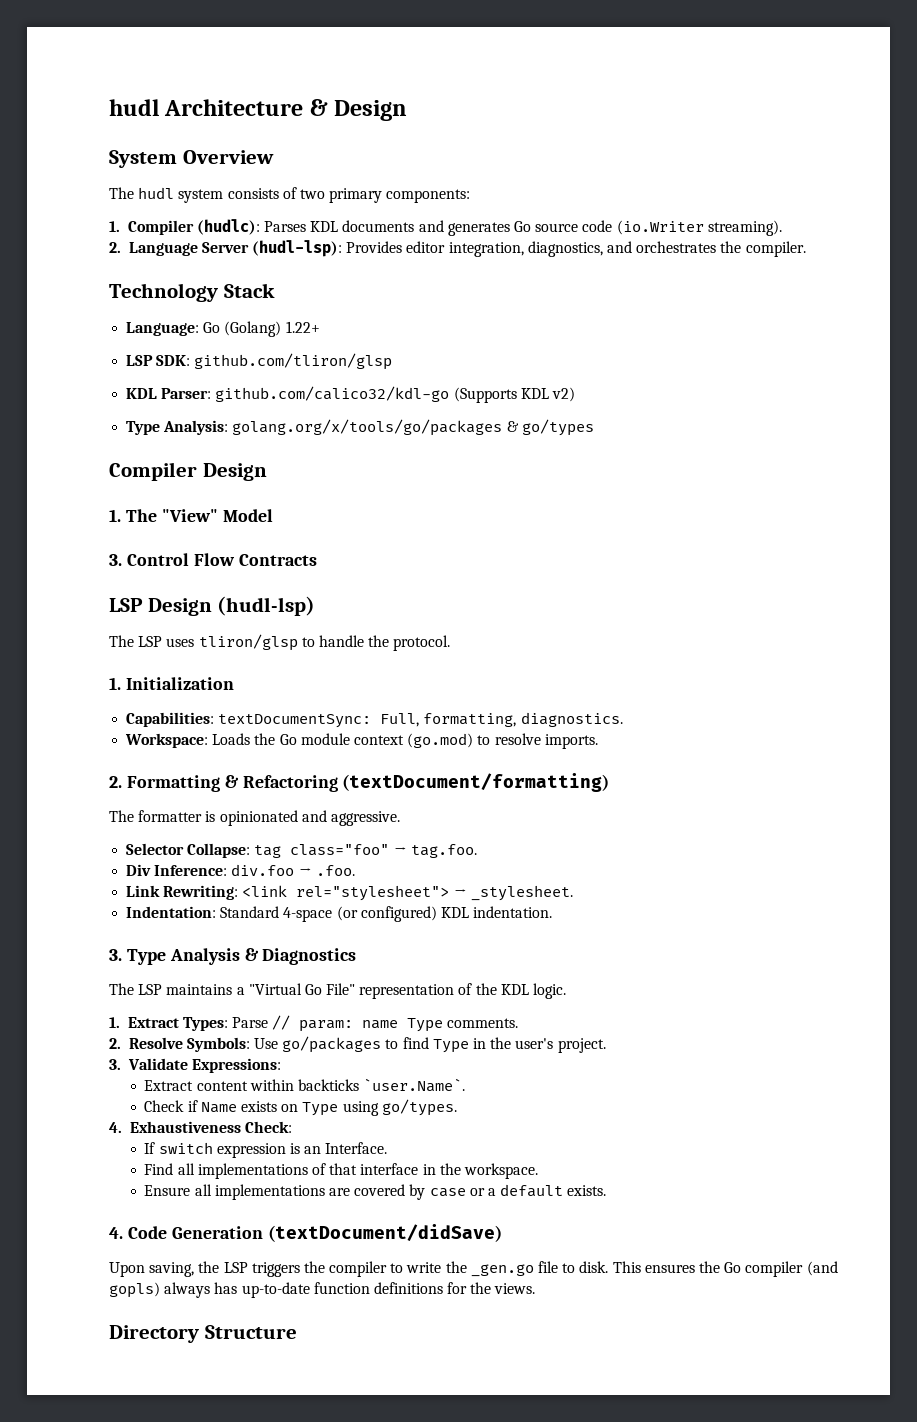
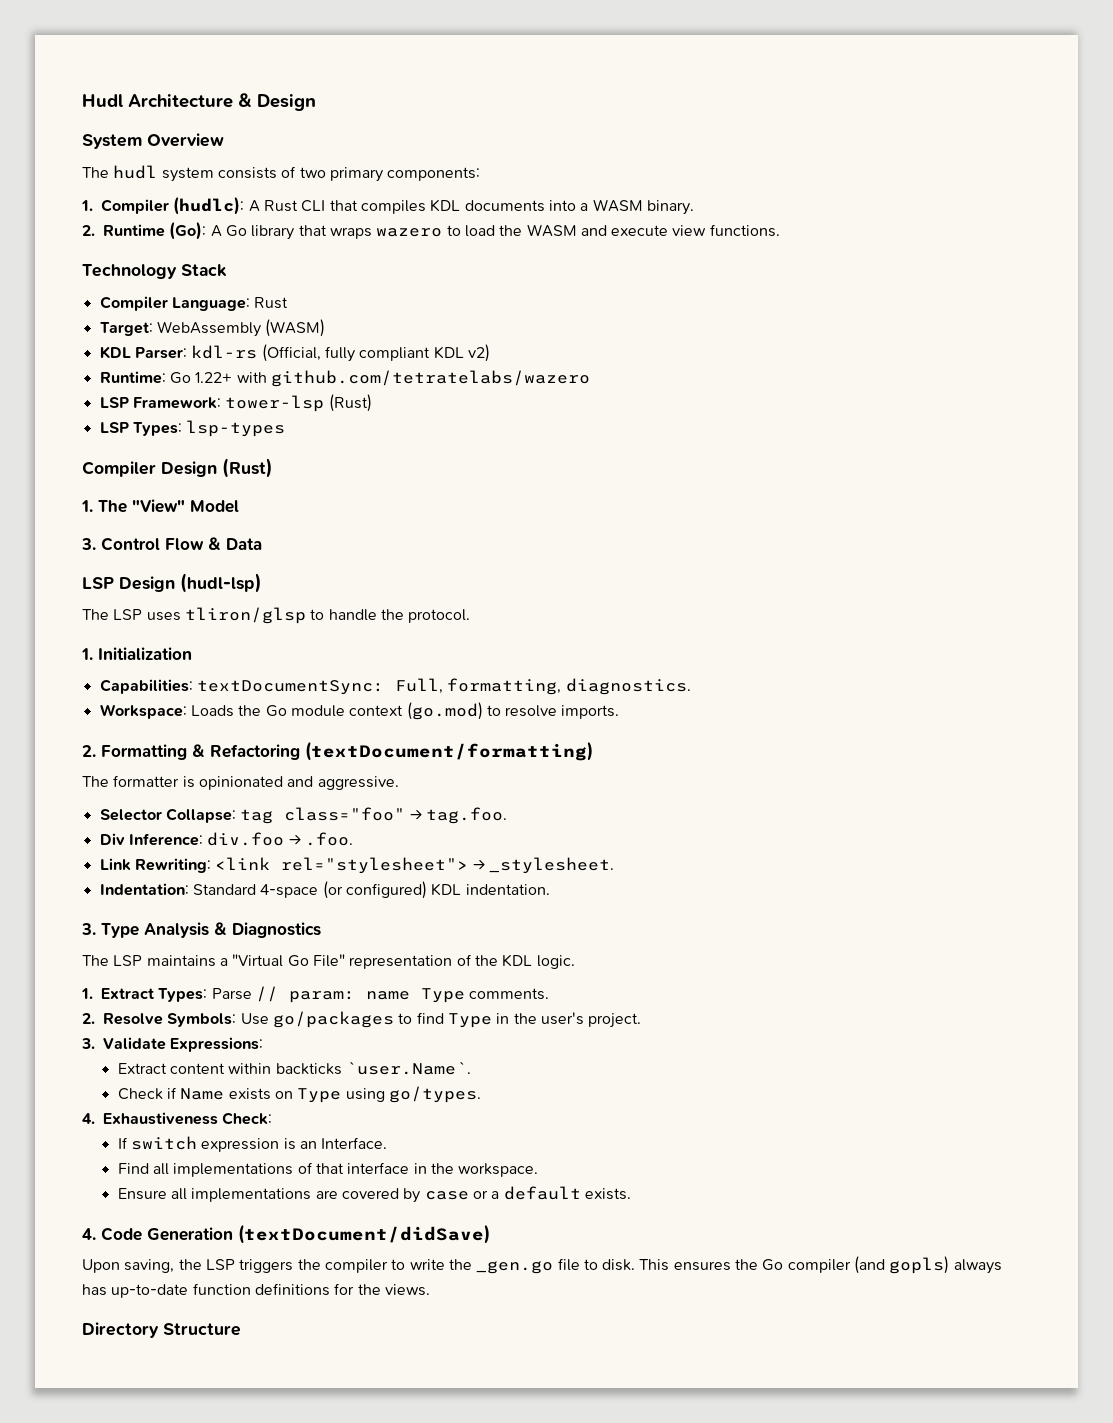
[109,99,159,116] hudl -> [82,94,123,107] Hudl
[264,220,782,236] [109,240,806,257] [109,283,275,302] [126,321,320,337] [126,353,393,370] [126,386,575,403] [126,419,594,436] Parses KDL documents and generates Go source code (io.Writer streaming). // 2. Language Server (hudl-lsp): Provides editor integration, diagnostics, and orchestrates the compiler. // Technology Stack // Language: Go (Golang) 1.22+ // LSP SDK: github.com/tliron/glsp // KDL Parser: github.com/calico32/kdl-go (Supports KDL v2) // Type Analysis: golang.org/x/tools/go/packages & go/types -> [248,199,694,215] [82,222,780,240] [82,264,227,279] [99,296,289,311] [99,319,326,337] [99,344,490,362] [99,370,590,387] [99,394,372,412] [99,420,286,437] A Rust CLI that compiles KDL documents into a WASM binary. // 2. Runtime (Go): A Go library that wraps wazero to load the WASM and execute view functions. // Technology Stack // Compiler Language: Rust // Target: WebAssembly (WASM) // KDL Parser: kdl-rs (Official, fully compliant KDL v2) // Runtime: Go 1.22+ with github.com/tetratelabs/wazero // LSP Framework: tower-lsp (Rust) // LSP Types: lsp-types
(267, 472) none -> [222,458,273,478] (Rust)
[238,554,317,566] Contracts -> [208,537,262,550] & Data

